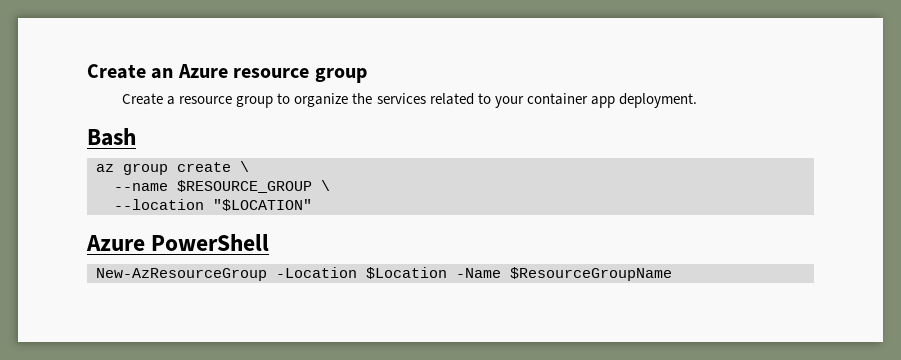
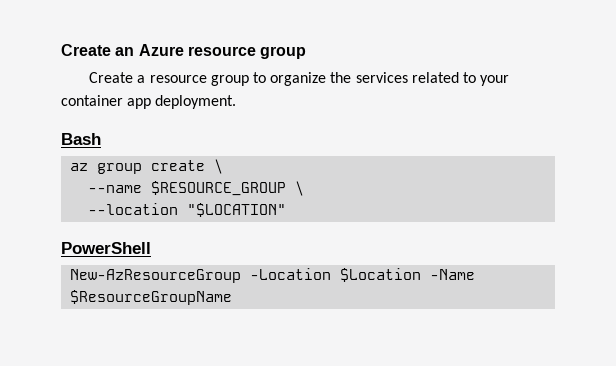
[86,235,145,251] Azure -> (287, 210) none

